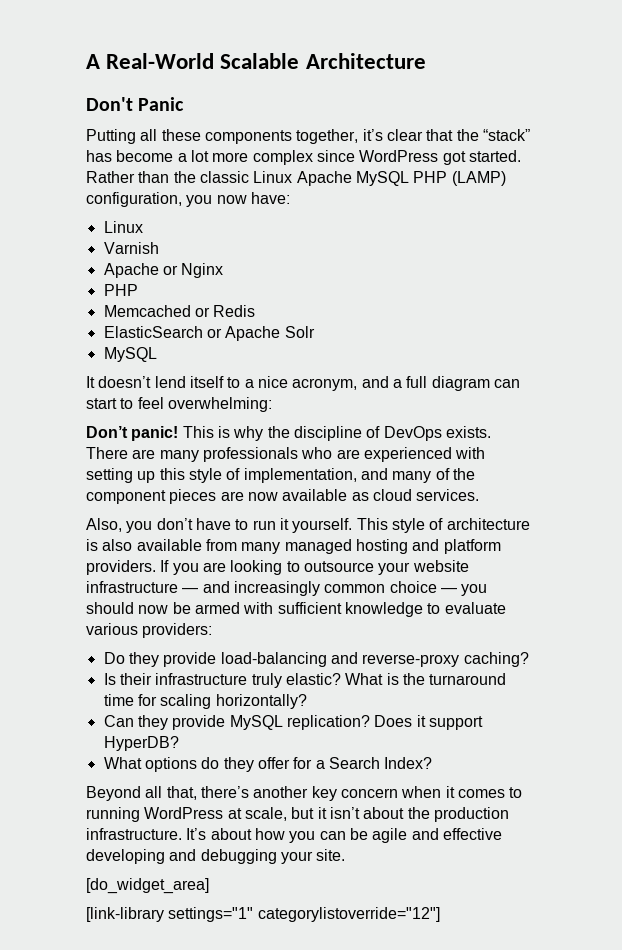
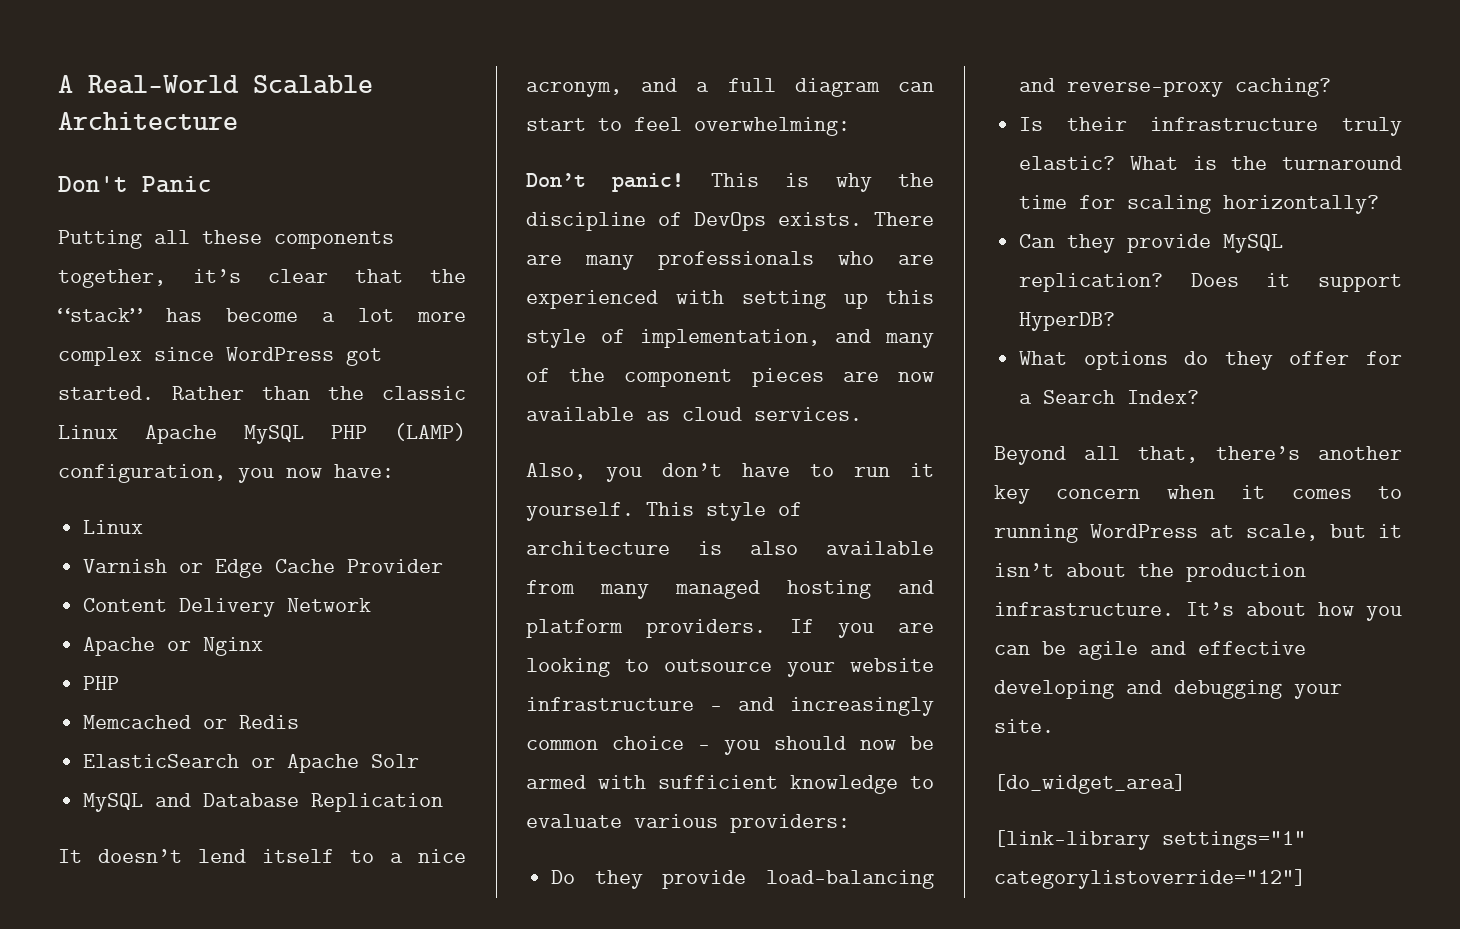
(159, 248) none -> [179,559,444,578] [83,598,372,617] or Edge Cache Provider // Content Delivery Network
(157, 354) none -> [155,793,444,812] and Database Replication

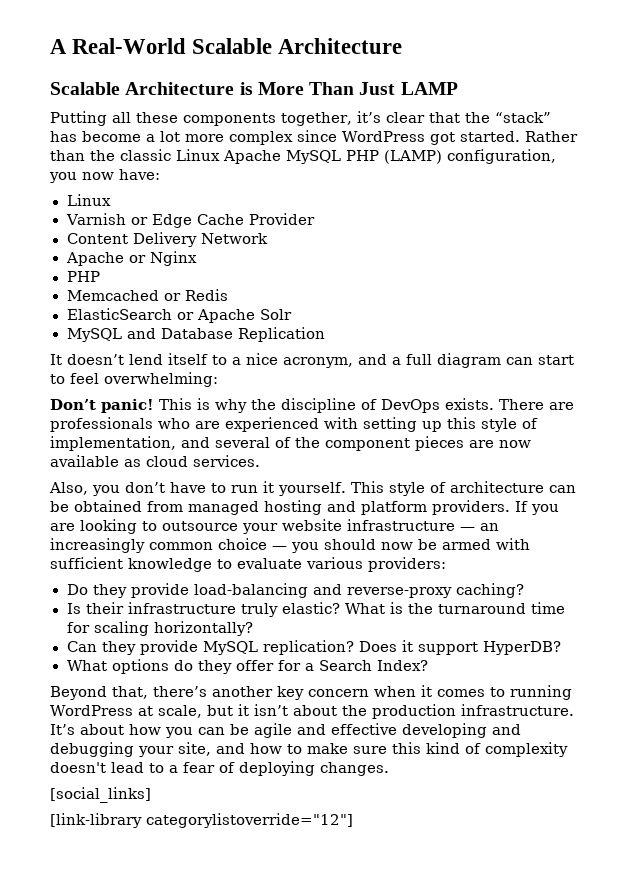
[58,176,212,193] Don't Panic -> [50,82,458,95] Scalable Architecture is More Than Just LAMP
[585,255,634,270] many -> (574, 406) none
[885,333,934,348] many -> [215,437,270,448] several
[698,541,934,555] [526,580,649,599] is also available from many -> [549,485,576,493] [50,500,183,512] can be obtained from
[738,697,774,711] and -> [480,523,499,531] an
[1084,446,1120,460] all -> (107, 693) none
[994,719,1054,733] [994,774,1186,794] site. // [do_widget_area] -> [178,742,568,757] [50,761,389,776] [50,787,151,803] site, and how to make sure this kind of complexity doesn't lead to a fear of deploying changes. // [social_links]
[1162,831,1306,850] settings="1" -> (142, 820) none

